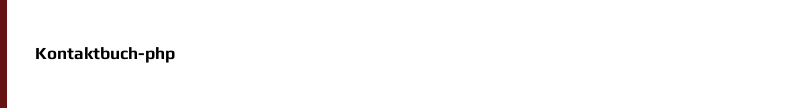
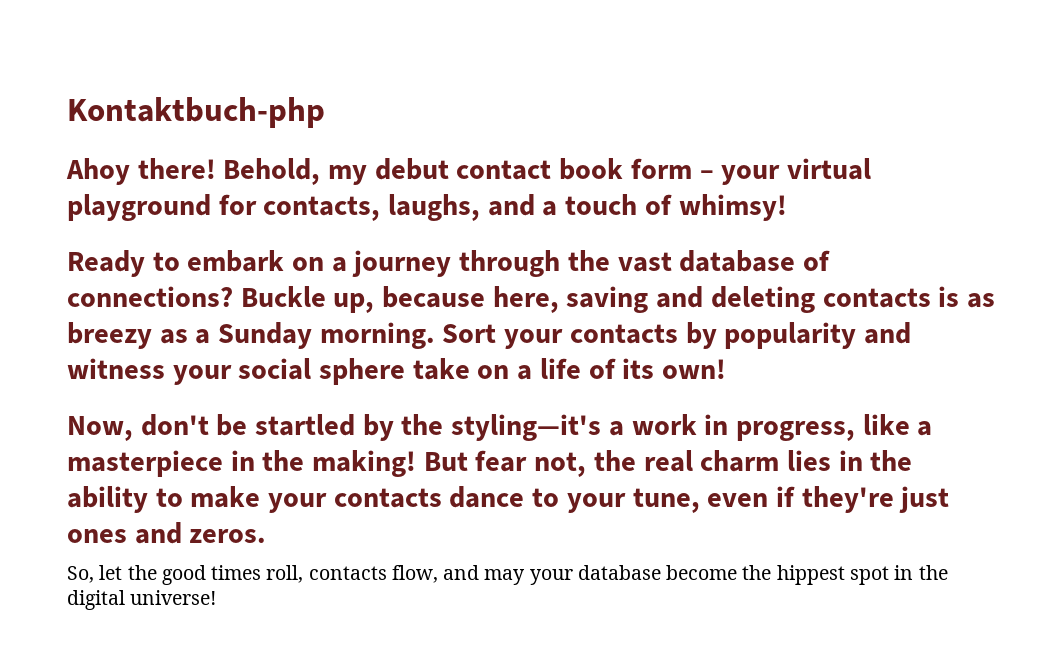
(175, 55) none -> [66,158,871,185] [67,194,787,221] [67,250,830,277] [67,286,995,313] [67,322,911,349] [67,358,726,385] [67,414,933,441] [67,450,913,477] [67,486,950,513] [67,522,267,544] [67,565,948,585] [67,590,217,610] // Ahoy there! Behold, my debut contact book form – your virtual playground for contacts, laughs, and a touch of whimsy! // Ready to embark on a journey through the vast database of connections? Buckle up, because here, saving and deleting contacts is as breezy as a Sunday morning. Sort your contacts by popularity and witness your social sphere take on a life of its own! // Now, don't be startled by the styling—it's a work in progress, like a masterpiece in the making! But fear not, the real charm lies in the ability to make your contacts dance to your tune, even if they're just ones and zeros. // So, let the good times roll, contacts flow, and may your database become the hippest spot in the digital universe!

